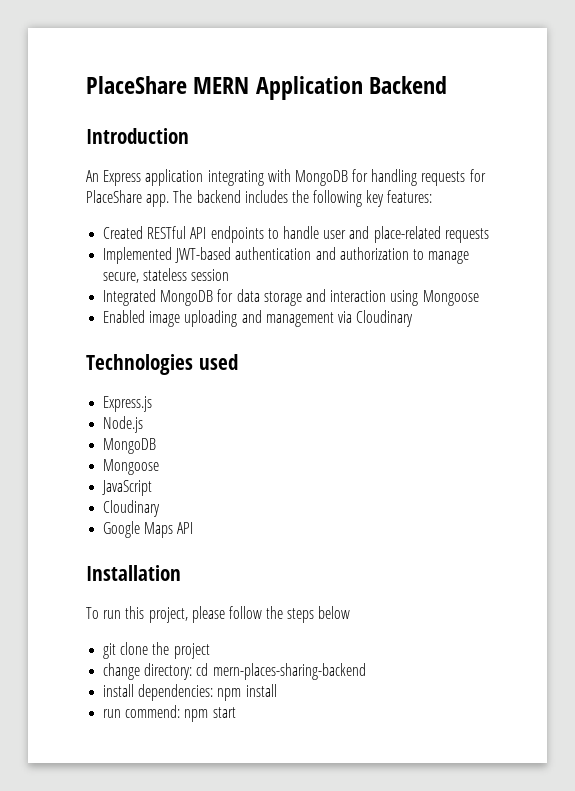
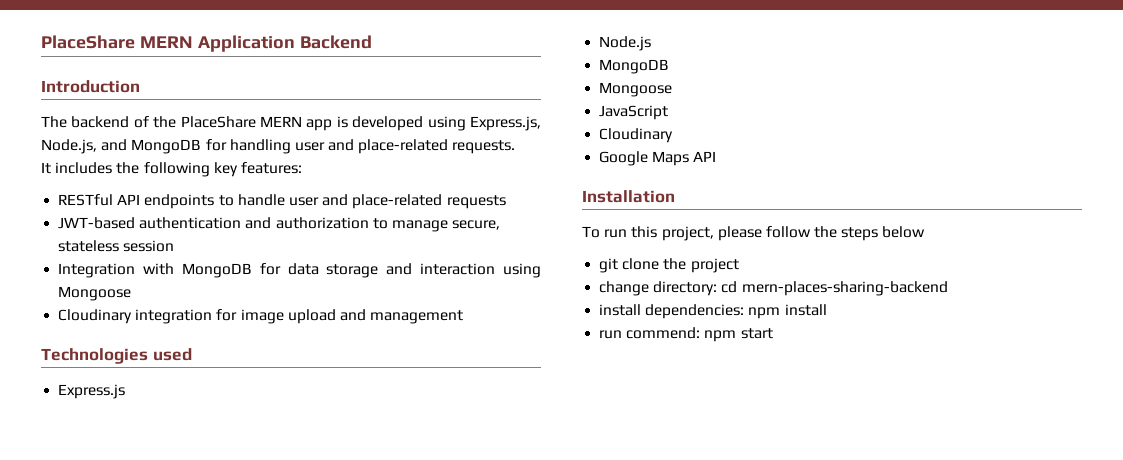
[86,169,486,186] [86,190,241,207] An Express application integrating with MongoDB for handling requests for PlaceShare app. The backend -> [41,116,541,131] [41,139,516,154] [41,162,51,174] The backend of the PlaceShare MERN app is developed using Express.js, Node.js, and MongoDB for handling user and place-related requests. // It
[103,226,144,239] Created -> (302, 168) none
[103,247,173,264] Implemented -> (506, 202) none
[103,289,157,306] Integrated -> [58,263,174,278] Integration with
[103,310,238,327] Enabled image uploading -> [58,309,336,324] Cloudinary integration for image upload
[337,310,414,327] via Cloudinary -> (464, 317) none

